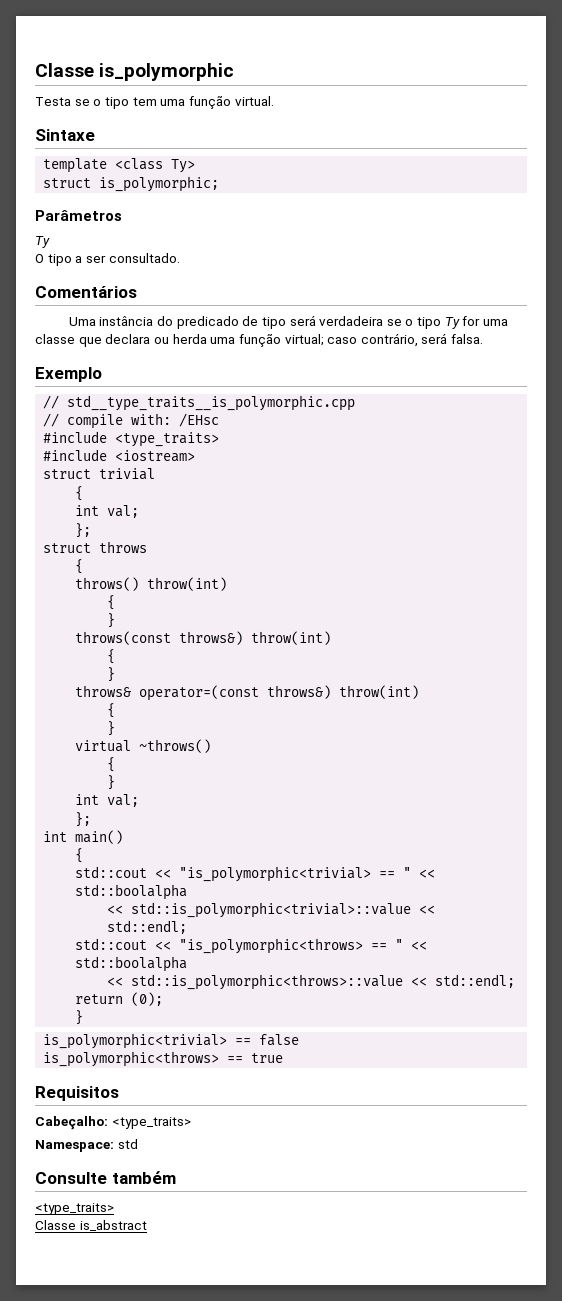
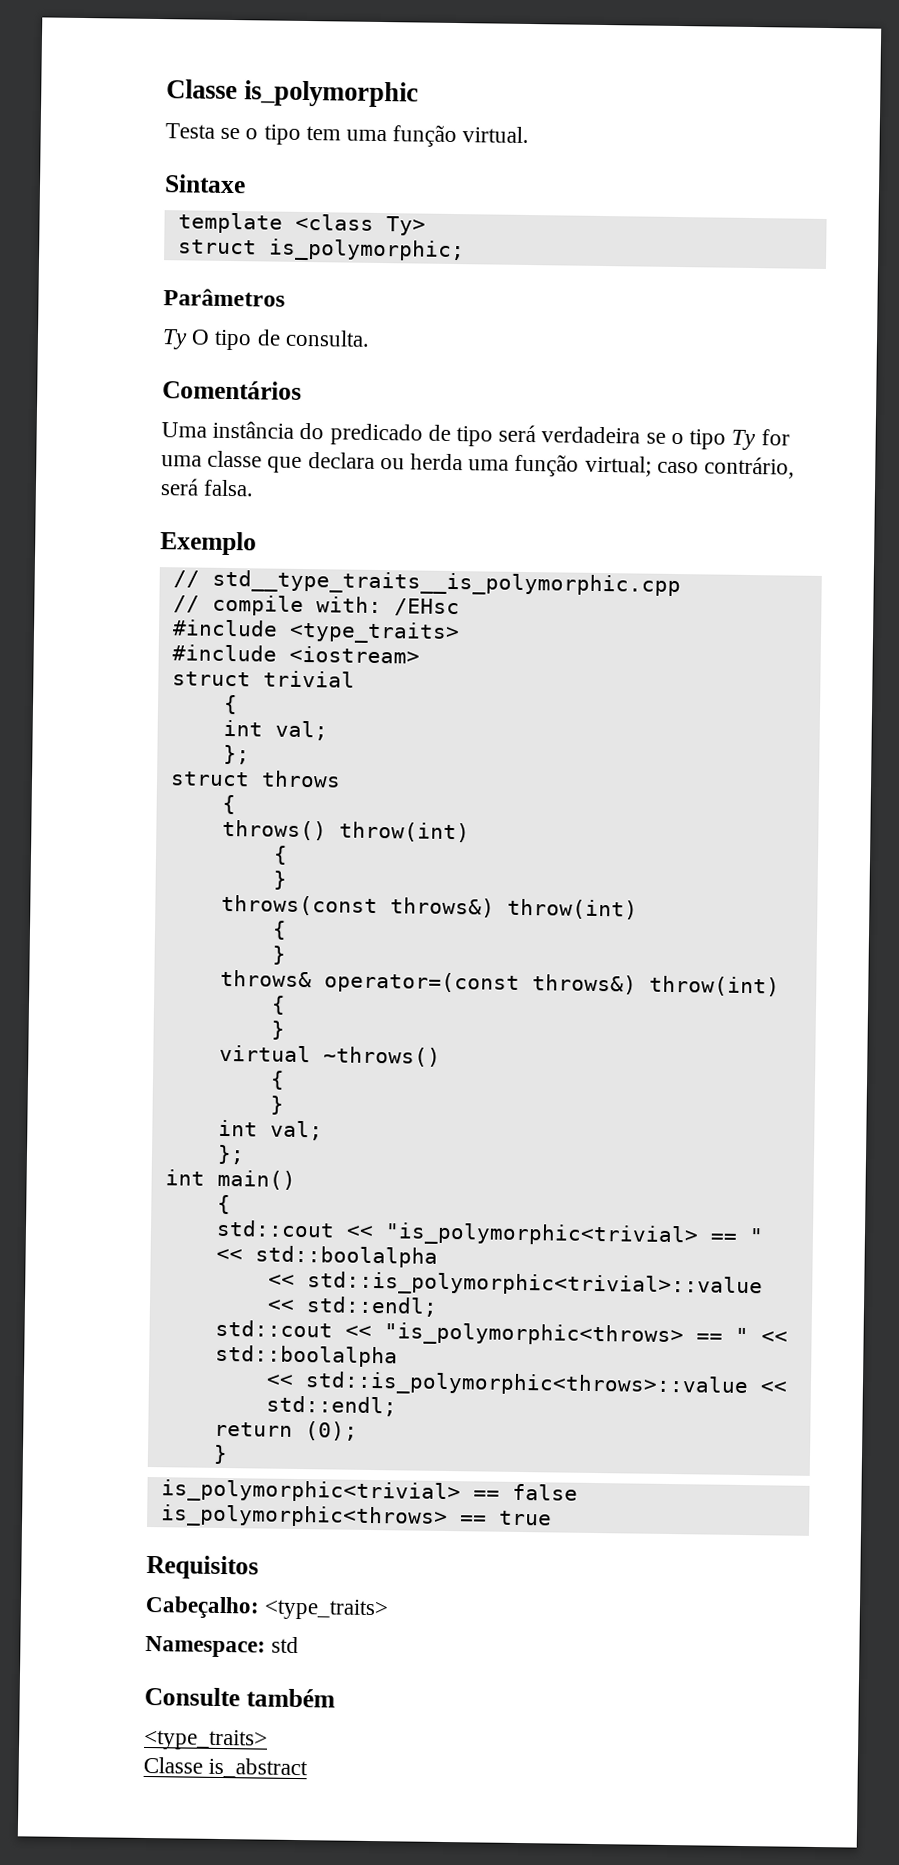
(50, 242) // -> (188, 339) none
[75,253,180,263] a ser consultado. -> [256,329,370,347] de consulta.

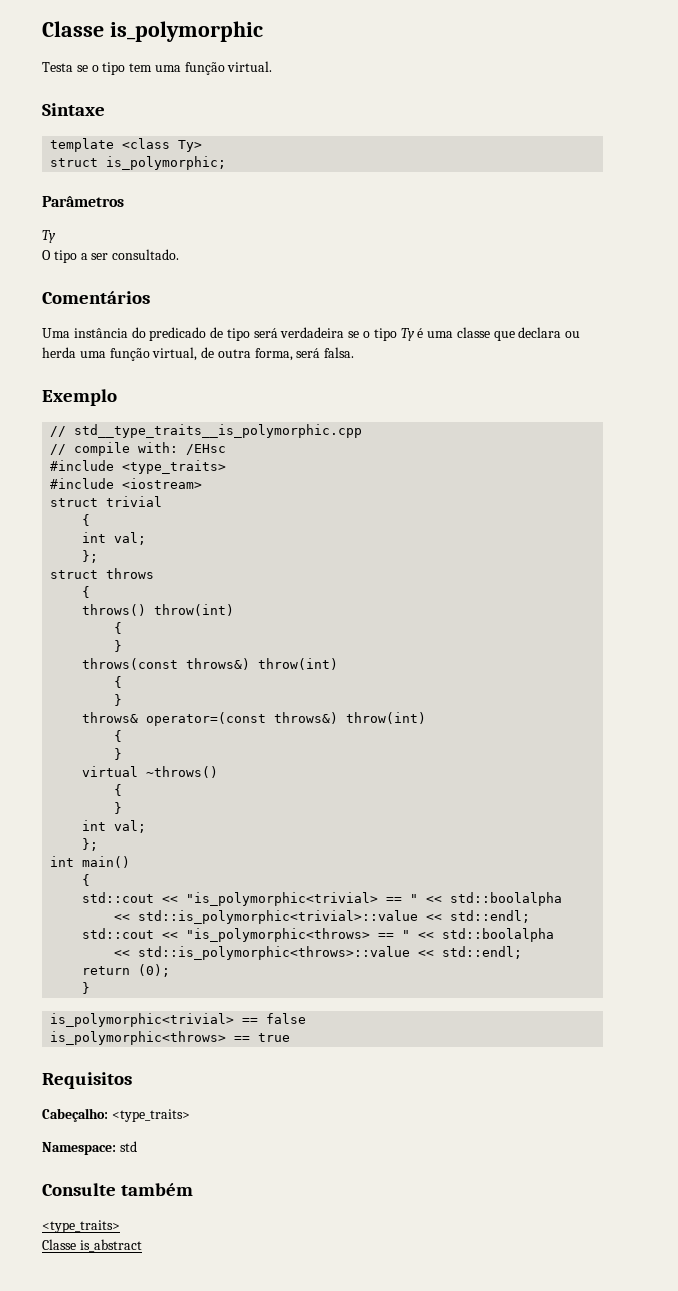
(188, 339) none -> (56, 236) //
[256,329,370,347] de consulta. -> [80,249,180,260] a ser consultado.
[760,429,790,446] for -> [417,328,424,338] é
[584,455,796,479] virtual; caso contrário, -> [152,347,293,361] virtual, de outra forma,

